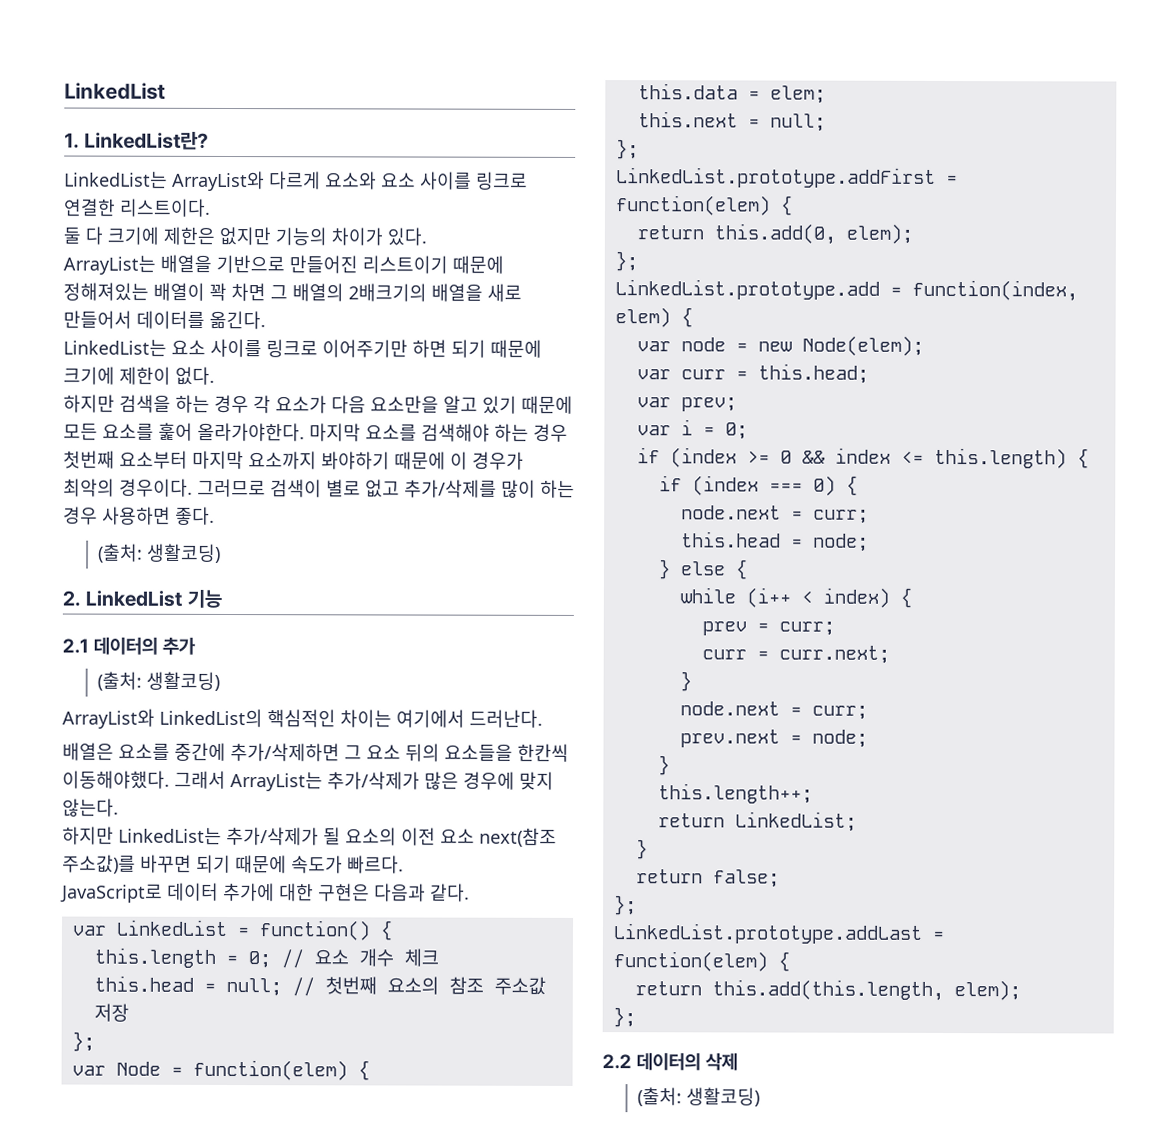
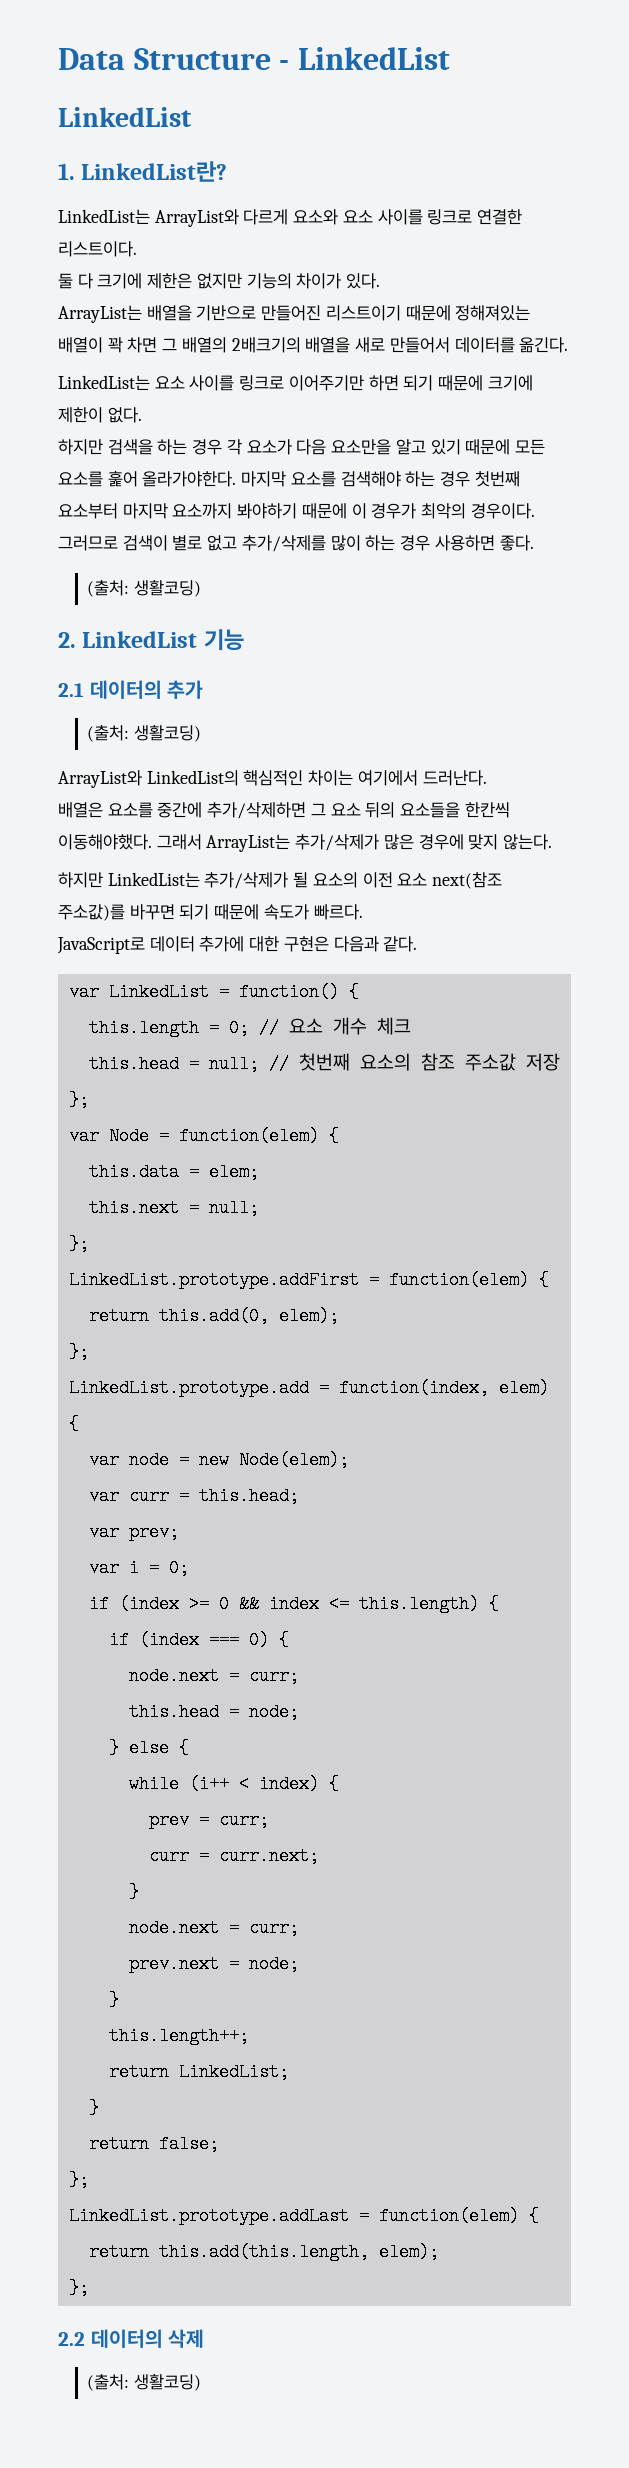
(64, 91) none -> [58,47,450,70] Data Structure - LinkedList //

